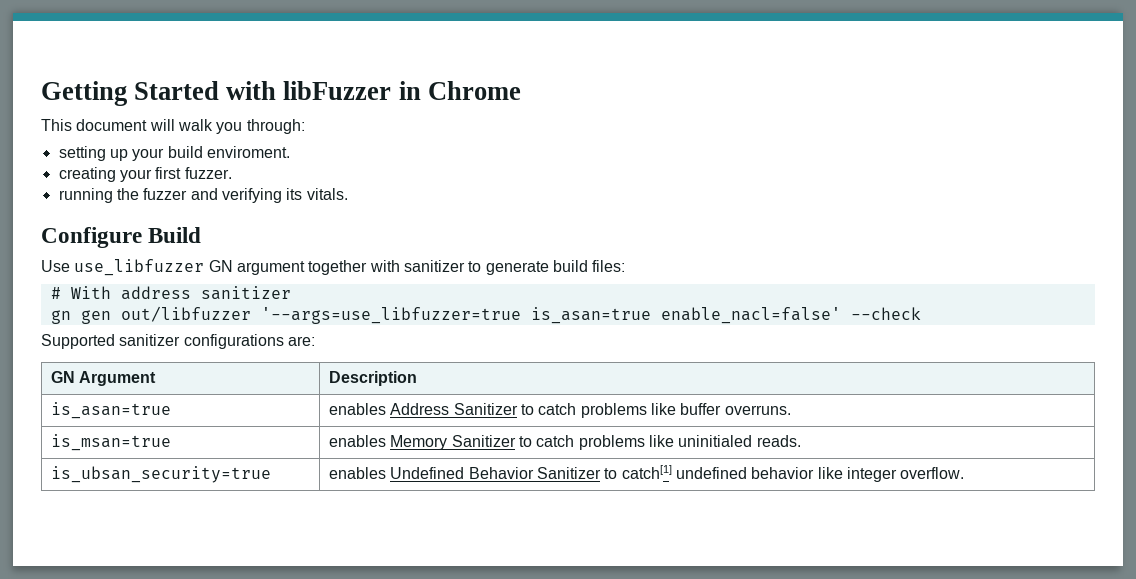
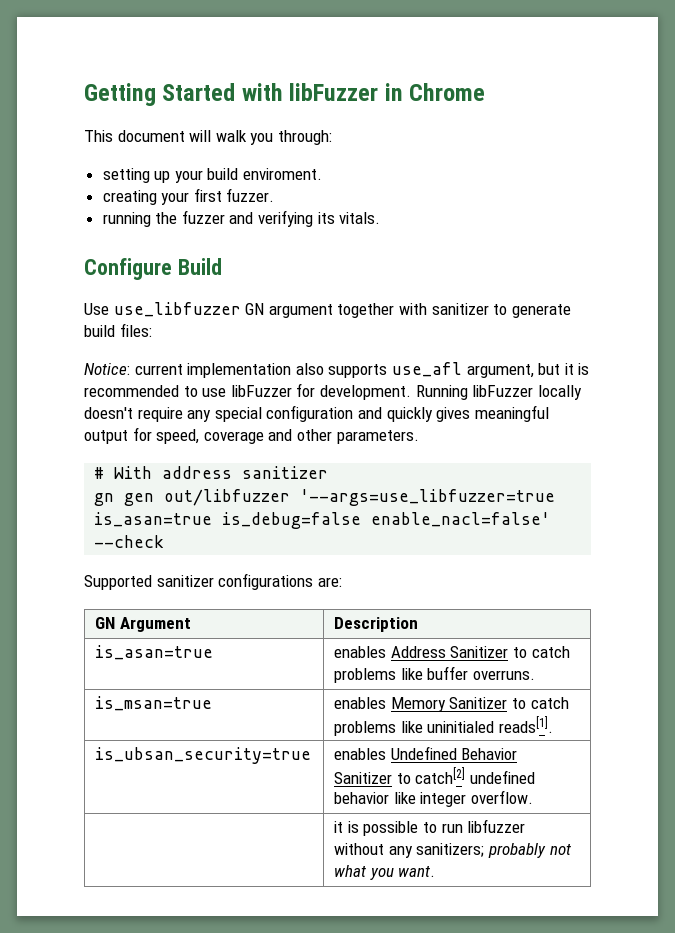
(626, 266) none -> [84,362,590,378] [84,383,582,400] [84,405,549,422] [84,427,419,444] // Notice: current implementation also supports use_afl argument, but it is recommended to use libFuzzer for development. Running libFuzzer locally doesn't require any special configuration and quickly gives meaningful output for speed, coverage and other parameters.
(651, 315) none -> [222,512,362,529] is_debug=false
[756,435,801,447] reads. -> [499,716,554,733] reads[1].
[621,465,672,479] catch[1] -> [415,767,466,784] catch[2]
(965, 473) none -> [334,819,526,836] [334,843,571,858] [334,865,436,880] // | it is possible to run libfuzzer without any sanitizers; probably not what you want.

